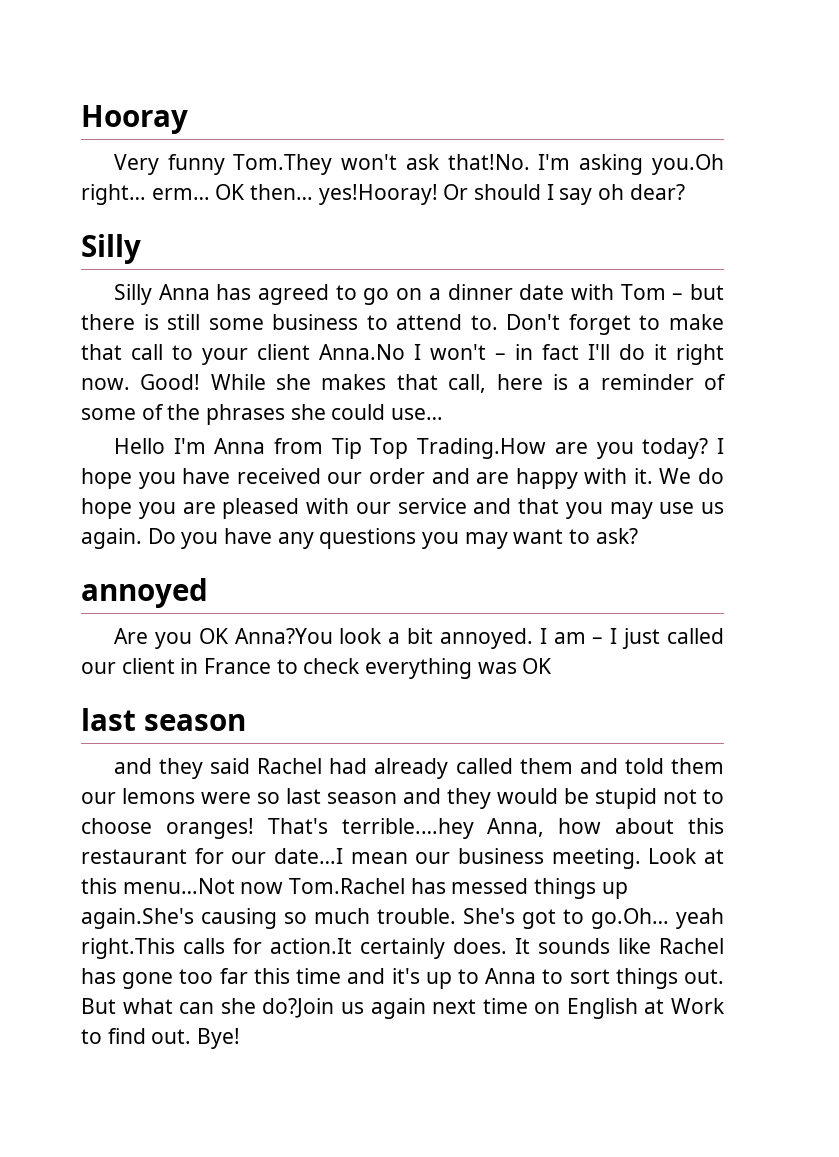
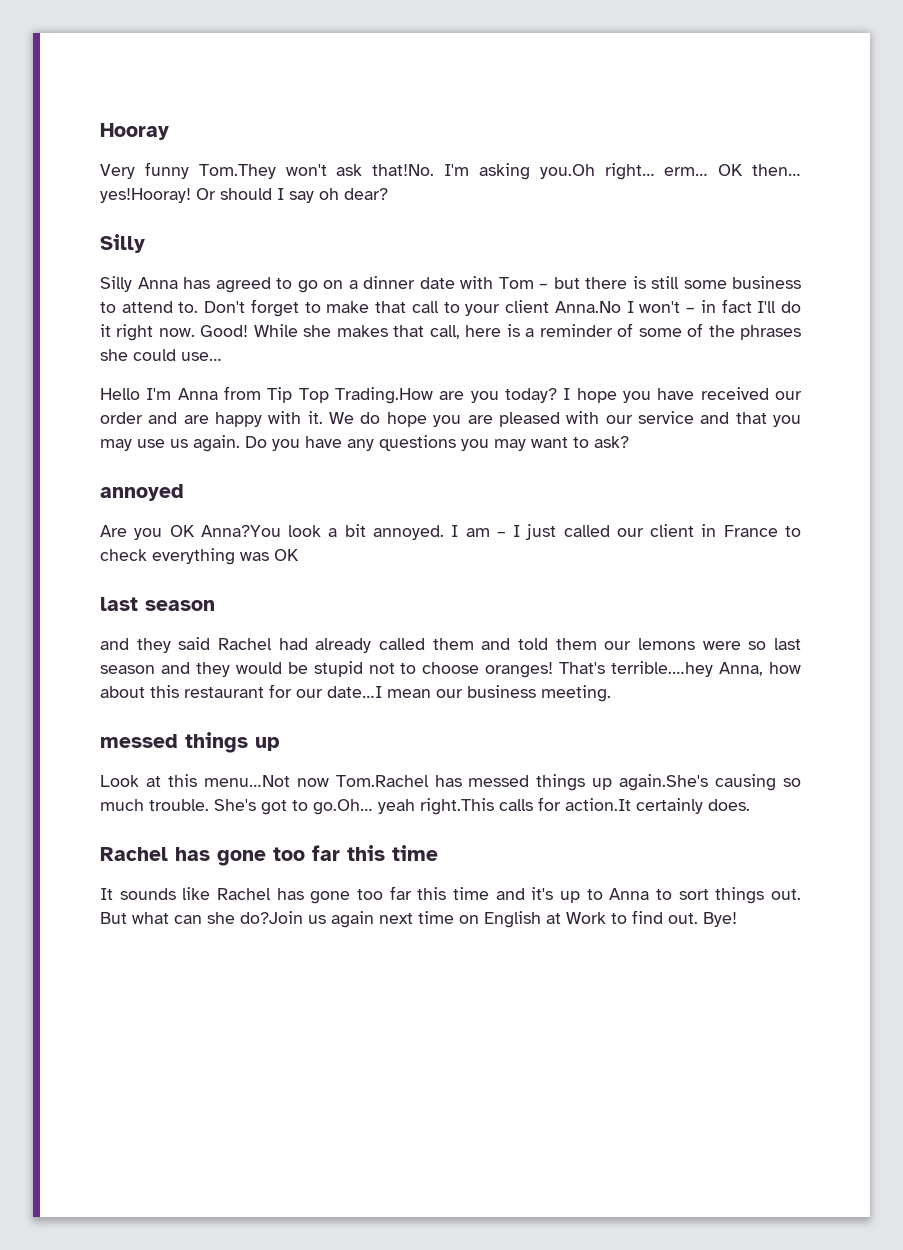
(641, 858) none -> [100,732,280,753] // messed things up //
(507, 946) none -> [100,845,438,866] // Rachel has gone too far this time //

